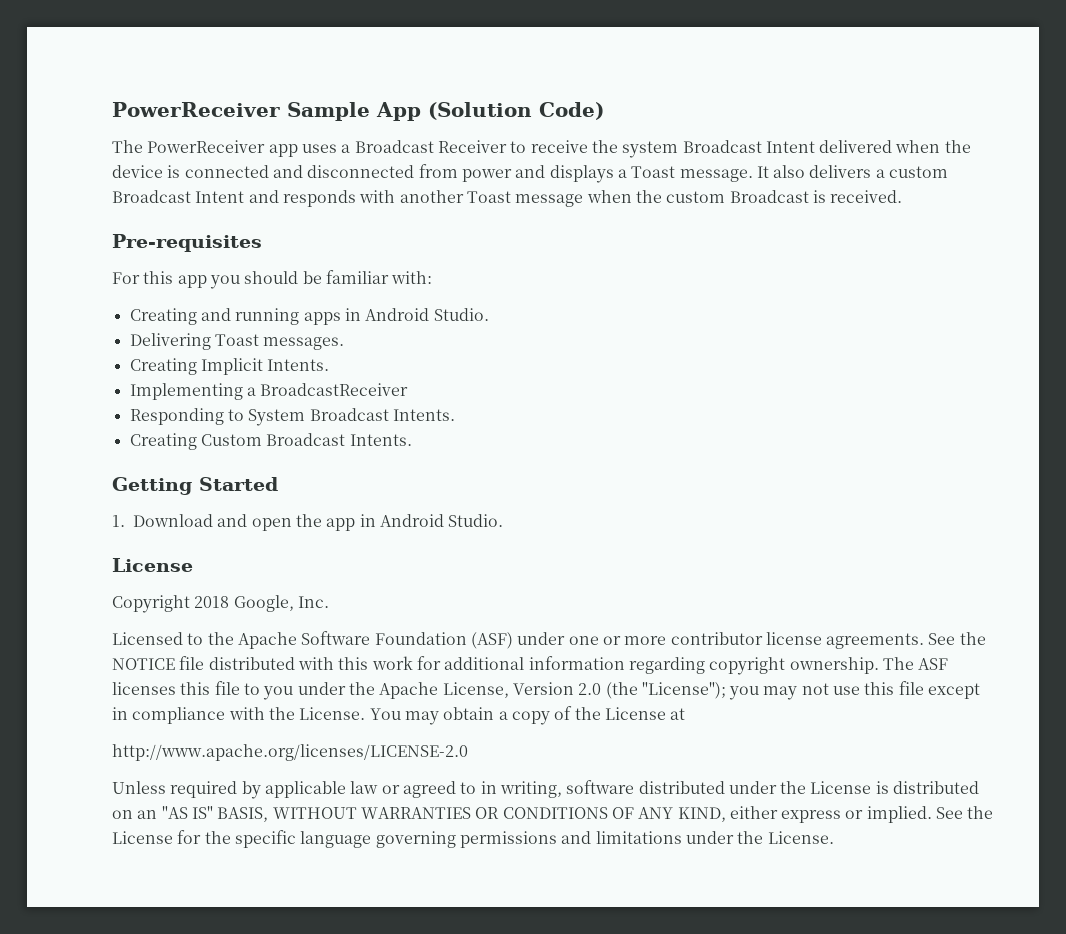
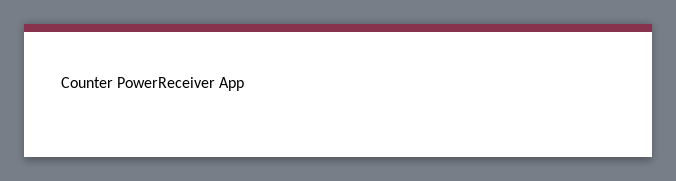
[112,102,604,121] [112,140,971,158] [112,164,949,183] [112,190,903,207] [112,234,262,252] [112,270,433,289] [129,308,489,325] [129,333,345,350] [129,358,330,375] [129,383,409,400] [129,408,455,426] [129,433,412,450] [112,477,278,495] [112,514,504,531] [112,558,193,572] [112,595,329,613] [112,631,986,649] [112,656,949,675] [112,681,981,700] [112,706,686,725] [112,744,468,761] [112,780,980,799] [112,806,994,823] [112,830,834,848] PowerReceiver Sample App (Solution Code) // The PowerReceiver app uses a Broadcast Receiver to receive the system Broadcast Intent delivered when the device is connected and disconnected from power and displays a Toast message. It also delivers a custom Broadcast Intent and responds with another Toast message when the custom Broadcast is received. // Pre-requisites // For this app you should be familiar with: // Creating and running apps in Android Studio. // Delivering Toast messages. // Creating Implicit Intents. // Implementing a BroadcastReceiver // Responding to System Broadcast Intents. // Creating Custom Broadcast Intents. // Getting Started // 1. Download and open the app in Android Studio. // License // Copyright 2018 Google, Inc. // Licensed to the Apache Software Foundation (ASF) under one or more contributor license agreements. See the NOTICE file distributed with this work for additional information regarding copyright ownership. The ASF licenses this file to you under the Apache License, Version 2.0 (the "License"); you may not use this file except in compliance with the License. You may obtain a copy of the License at // http://www.apache.org/licenses/LICENSE-2.0 // Unless required by applicable law or agreed to in writing, software distributed under the License is distributed on an "AS IS" BASIS, WITHOUT WARRANTIES OR CONDITIONS OF ANY KIND, either express or implied. See the License for the specific language governing permissions and limitations under the License. -> [61,77,245,91] Counter PowerReceiver App

